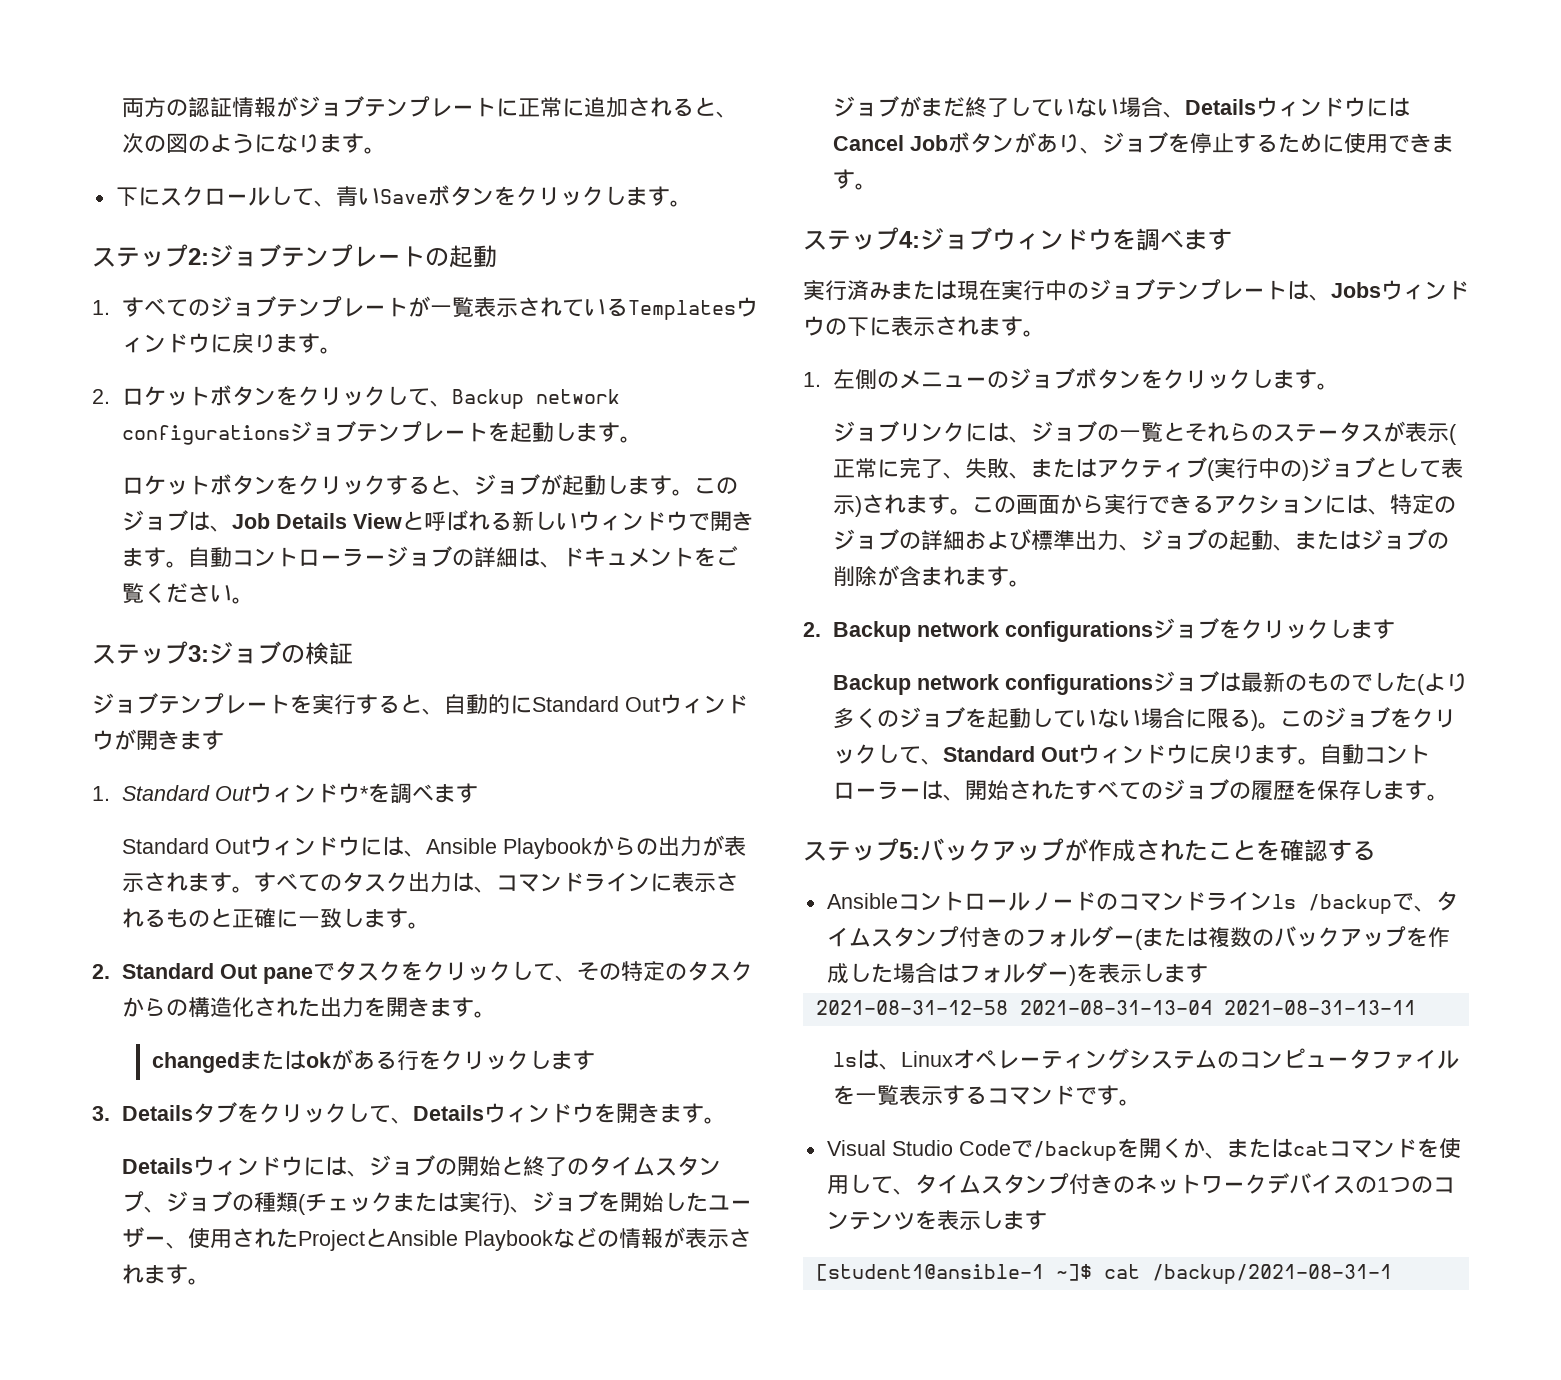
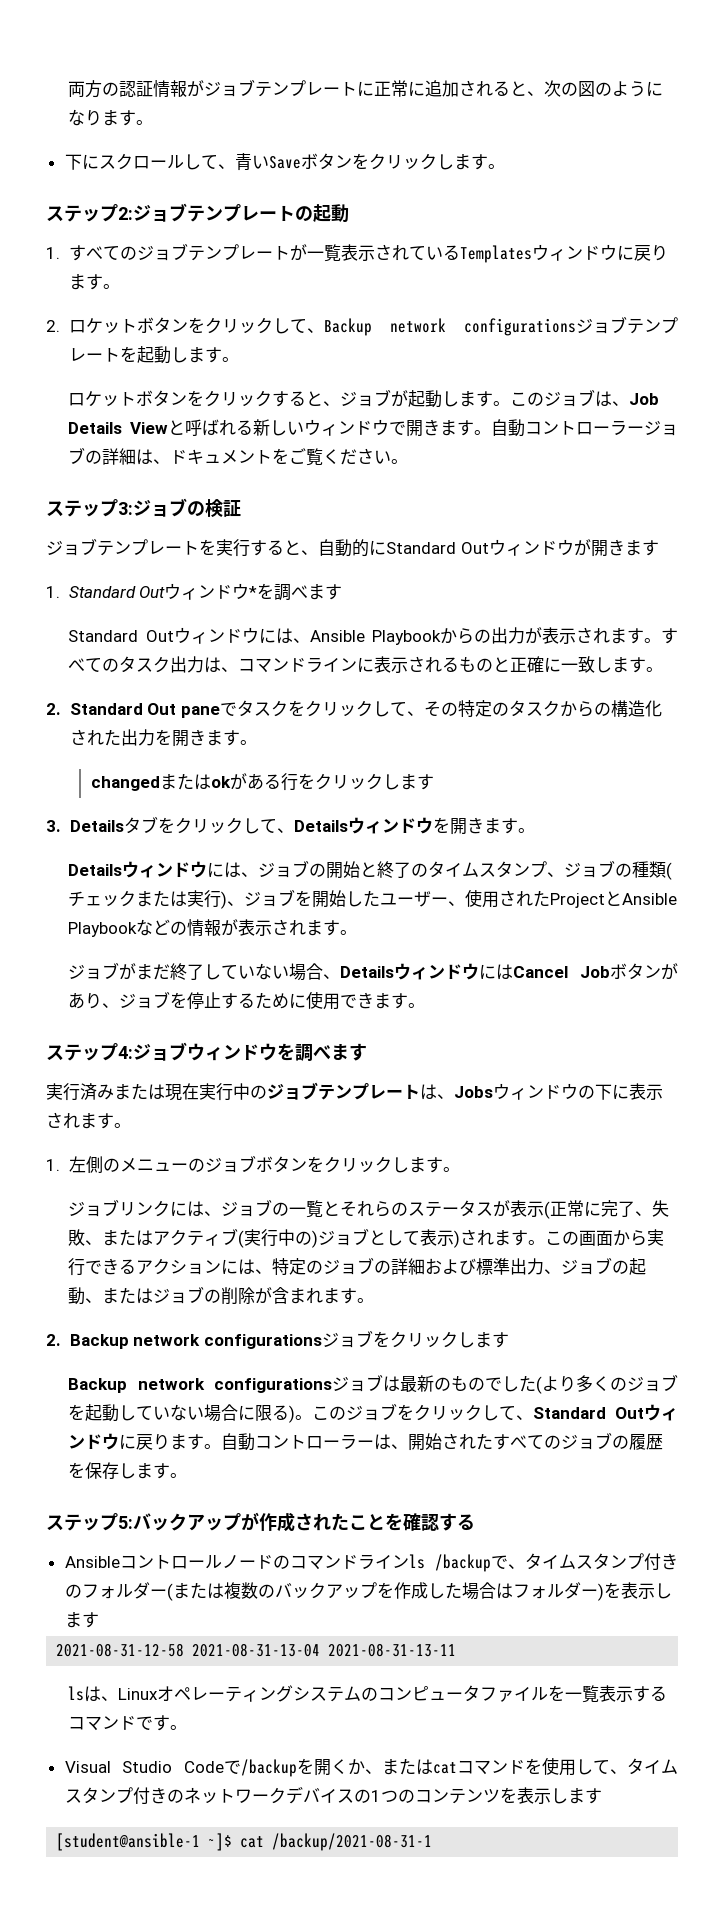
[815,1264,1044,1281] [student1@ansible-1 -> [56,1833,201,1851] [student@ansible-1

